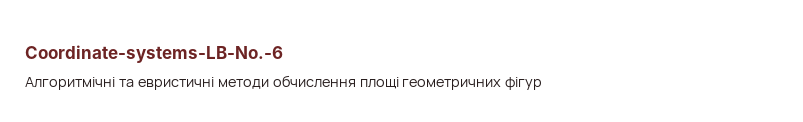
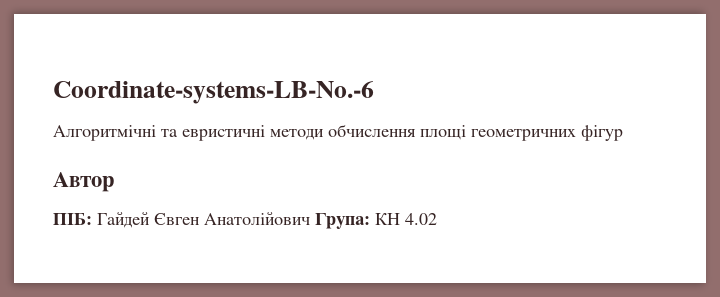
(543, 83) none -> [53,172,115,192] [53,212,437,229] // Автор // ПІБ: Гайдей Євген Анатолійович Група: КН 4.02

